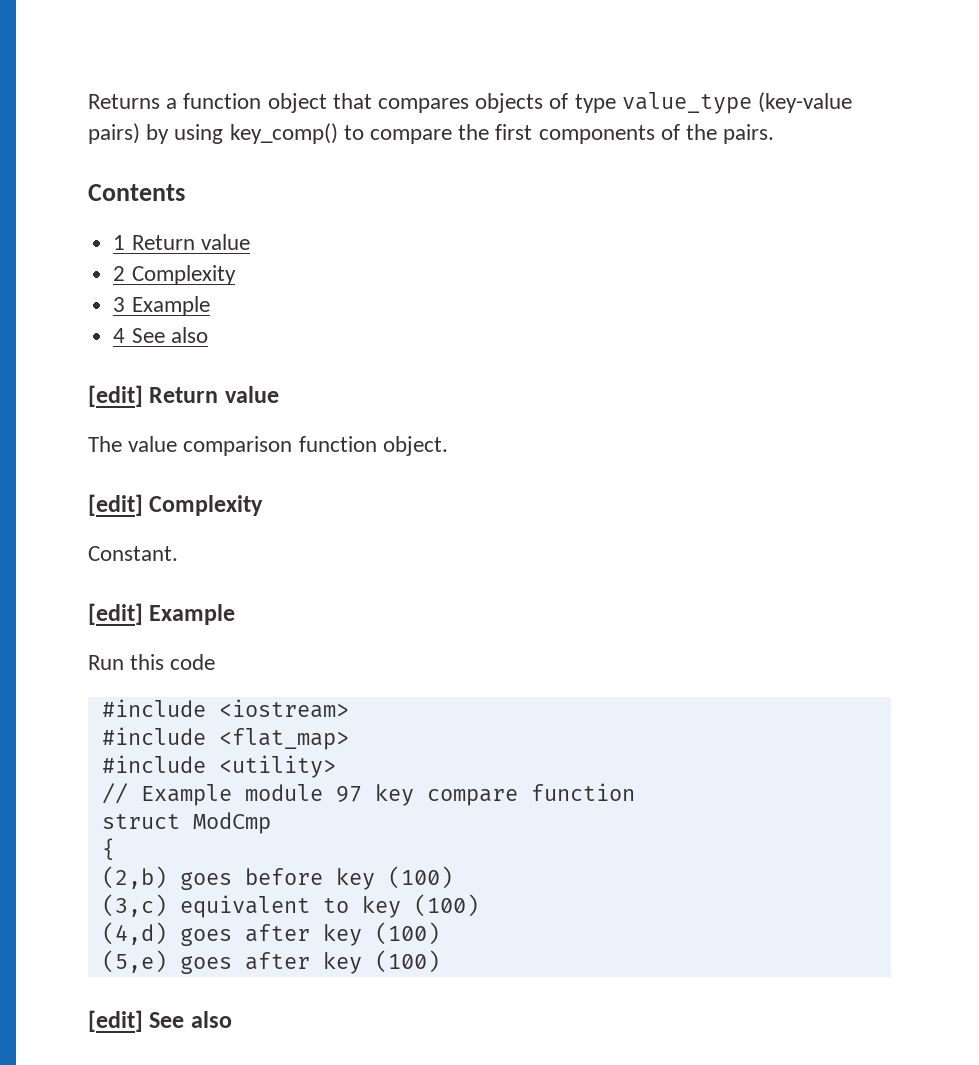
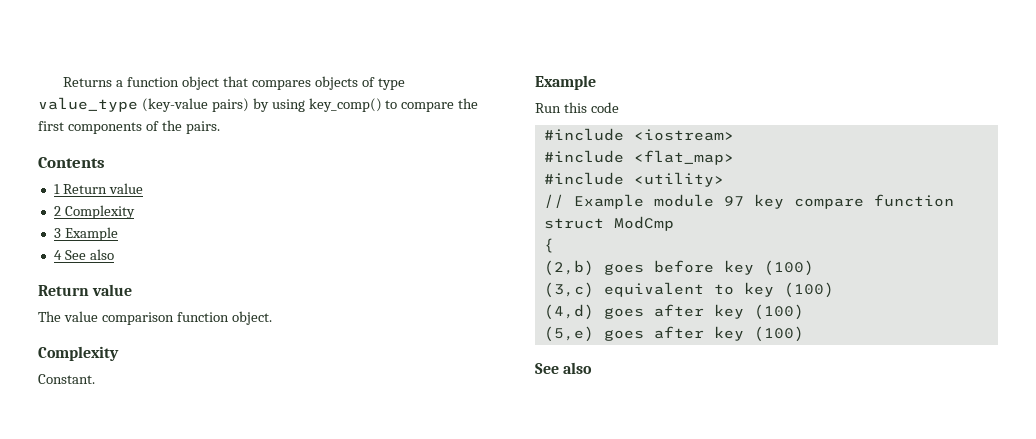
[88,385,143,407] [edit] -> (114, 254) none
[88,494,143,516] [edit] -> (272, 318) none
[88,603,143,625] [edit] -> (95, 379) none
[88,1010,143,1032] [edit] -> (804, 334) none

